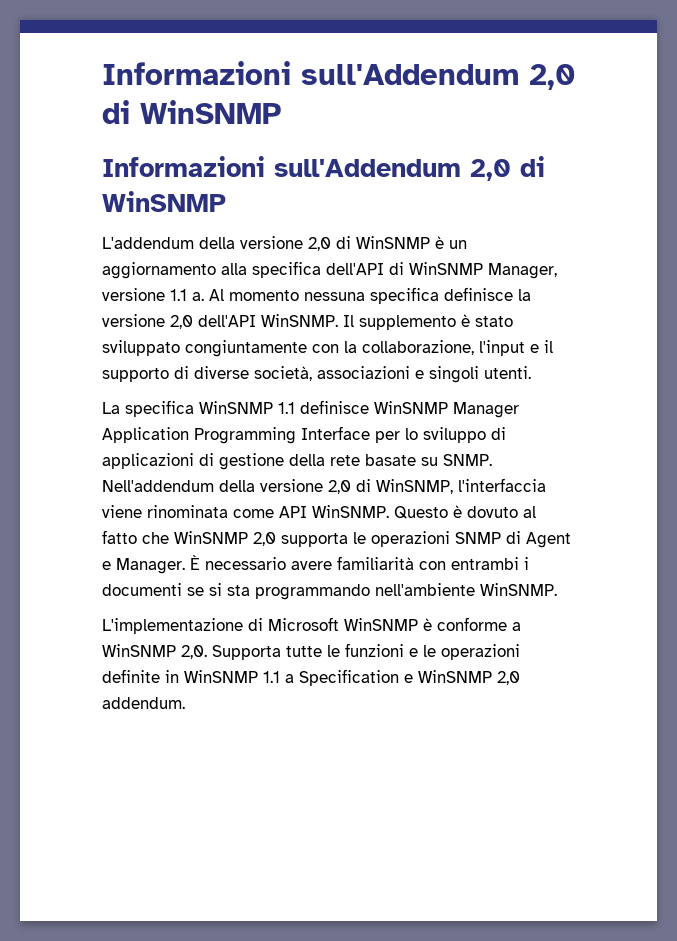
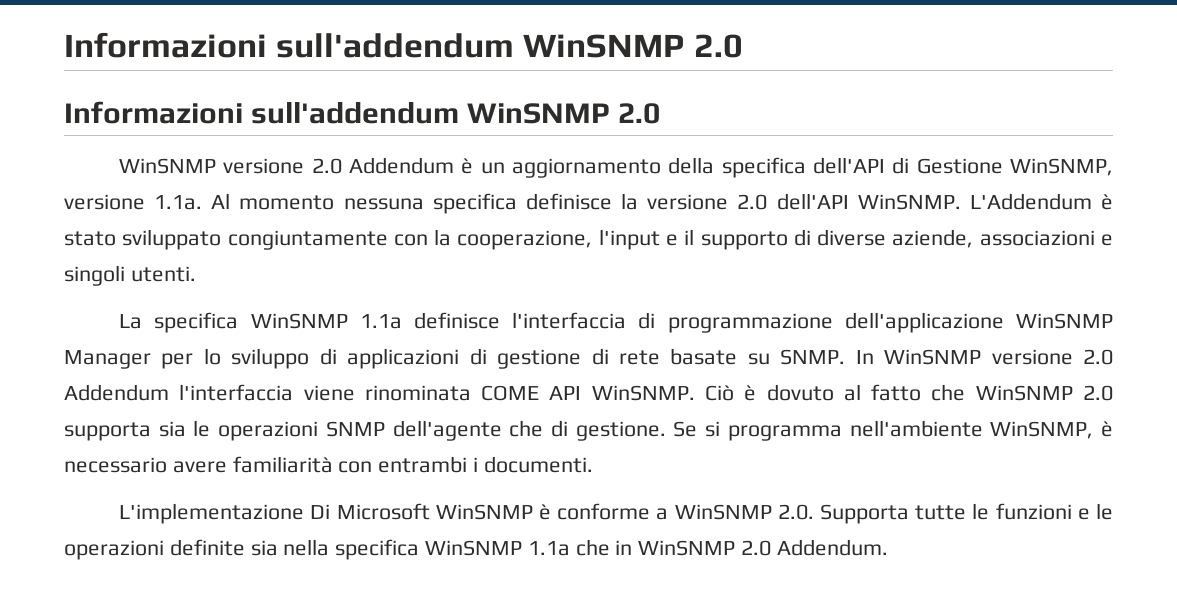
[102,61,575,90] [102,100,281,124] [102,156,545,181] [102,191,226,212] [102,236,430,251] Informazioni sull'Addendum 2,0 di WinSNMP // Informazioni sull'Addendum 2,0 di WinSNMP // L'addendum della versione 2,0 di WinSNMP -> [64,32,743,58] [64,101,661,124] [119,157,455,174] Informazioni sull'addendum WinSNMP 2.0 // Informazioni sull'addendum WinSNMP 2.0 // WinSNMP versione 2.0 Addendum
[221,263,247,275] alla -> [668,157,715,174] della
[409,262,557,279] [102,288,204,301] WinSNMP Manager, versione 1.1 a. -> [916,158,1113,176] [64,194,203,210] Gestione WinSNMP, versione 1.1a.
[170,315,193,329] 2,0 -> [737,194,768,210] 2.0
[343,315,456,330] Il supplemento -> [969,193,1092,210] L'Addendum
[362,340,474,355] collaborazione, -> [457,230,593,250] cooperazione,
[254,366,312,381] società, -> [892,229,974,248] aziende,
[278,400,519,418] [102,426,370,444] 1.1 definisce WinSNMP Manager Application Programming Interface -> [359,312,1114,333] [64,350,151,369] 1.1a definisce l'interfaccia di programmazione dell'applicazione WinSNMP Manager
[289,454,325,466] della -> [591,348,609,365] di
[102,479,453,494] Nell'addendum della versione 2,0 di WinSNMP, -> [855,349,1113,365] [64,384,169,401] In WinSNMP versione 2.0 Addendum
[233,509,274,518] come -> [481,385,540,401] COME
[394,506,448,519] Questo -> [705,385,734,401] Ciò
[253,531,571,548] [102,555,200,574] 2,0 supporta le operazioni SNMP di Agent e Manager. È -> [1083,385,1114,401] [64,420,1113,441] 2.0 supporta sia le operazioni SNMP dell'agente che di gestione. Se si programma nell'ambiente WinSNMP, è
[102,583,557,600] documenti se si sta programmando nell'ambiente WinSNMP. -> [483,456,593,473] documenti.
[248,618,263,631] di -> [310,504,331,519] Di
[181,645,207,659] 2,0. -> [777,504,814,520] 2.0.
[165,669,520,686] [102,697,185,709] in WinSNMP 1.1 a Specification e WinSNMP 2,0 addendum. -> [250,539,888,560] sia nella specifica WinSNMP 1.1a che in WinSNMP 2.0 Addendum.

